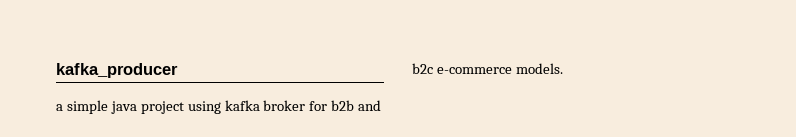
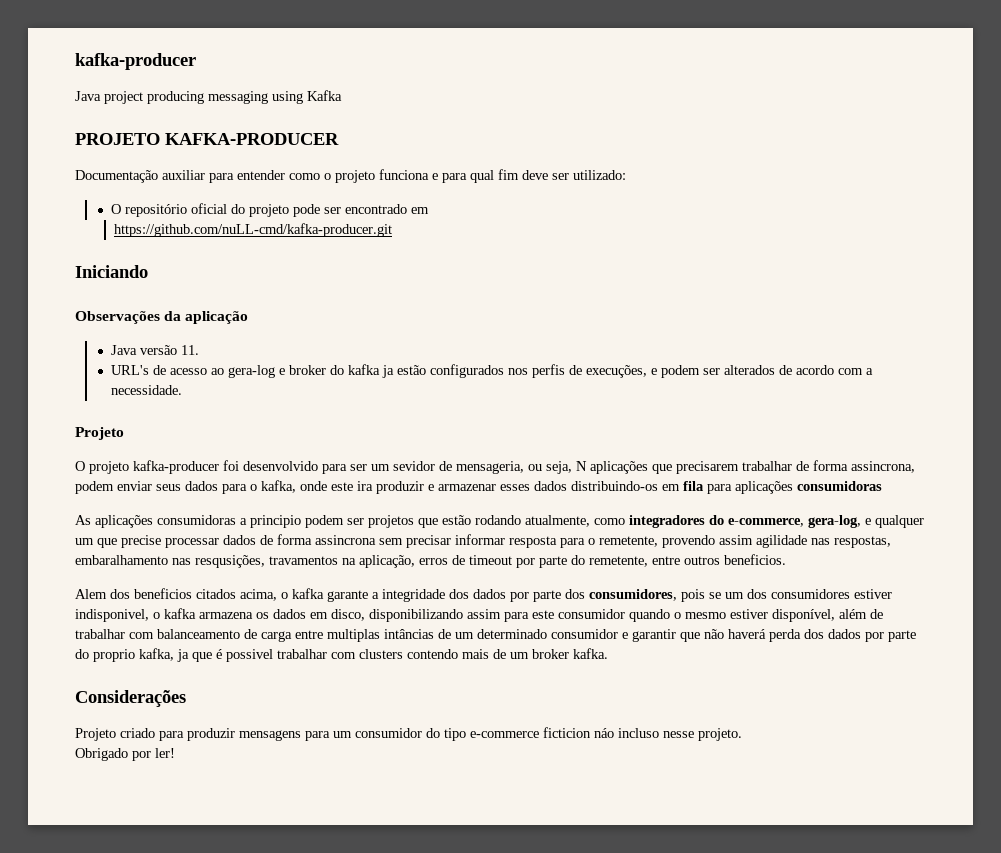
[56,63,178,78] [56,100,382,114] [412,63,563,74] kafka_producer // a simple java project using kafka broker for b2b and b2c e-commerce models. -> [75,53,196,70] [75,90,342,104] [75,133,339,145] [75,169,626,183] [110,203,429,217] [114,223,393,237] [75,265,148,278] [75,311,249,324] [110,345,199,355] [110,364,873,378] [110,385,182,395] [75,427,124,440] [75,460,915,474] [75,480,882,494] [75,515,924,528] [75,534,891,548] [75,554,786,568] [75,588,892,602] [75,608,883,622] [75,629,916,642] [75,648,608,662] [75,690,186,707] [75,727,742,741] [75,748,175,761] kafka-producer // Java project producing messaging using Kafka // PROJETO KAFKA-PRODUCER // Documentação auxiliar para entender como o projeto funciona e para qual fim deve ser utilizado: // O repositório oficial do projeto pode ser encontrado em // https://github.com/nuLL-cmd/kafka-producer.git // Iniciando // Observações da aplicação // Java versão 11. // URL's de acesso ao gera-log e broker do kafka ja estão configurados nos perfis de execuções, e podem ser alterados de acordo com a necessidade. // Projeto // O projeto kafka-producer foi desenvolvido para ser um sevidor de mensageria, ou seja, N aplicações que precisarem trabalhar de forma assincrona, podem enviar seus dados para o kafka, onde este ira produzir e armazenar esses dados distribuindo-os em fila para aplicações consumidoras // As aplicações consumidoras a principio podem ser projetos que estão rodando atualmente, como integradores do e-commerce, gera-log, e qualquer um que precise processar dados de forma assincrona sem precisar informar resposta para o remetente, provendo assim agilidade nas respostas, embaralhamento nas resqusições, travamentos na aplicação, erros de timeout por parte do remetente, entre outros beneficios. // Alem dos beneficios citados acima, o kafka garante a integridade dos dados por parte dos consumidores, pois se um dos consumidores estiver indisponivel, o kafka armazena os dados em disco, disponibilizando assim para este consumidor quando o mesmo estiver disponível, além de trabalhar com balanceamento de carga entre multiplas intâncias de um determinado consumidor e garantir que não haverá perda dos dados por parte do proprio kafka, ja que é possivel trabalhar com clusters contendo mais de um broker kafka. // Considerações // Projeto criado para produzir mensagens para um consumidor do tipo e-commerce ficticion náo incluso nesse projeto. // Obrigado por ler!

